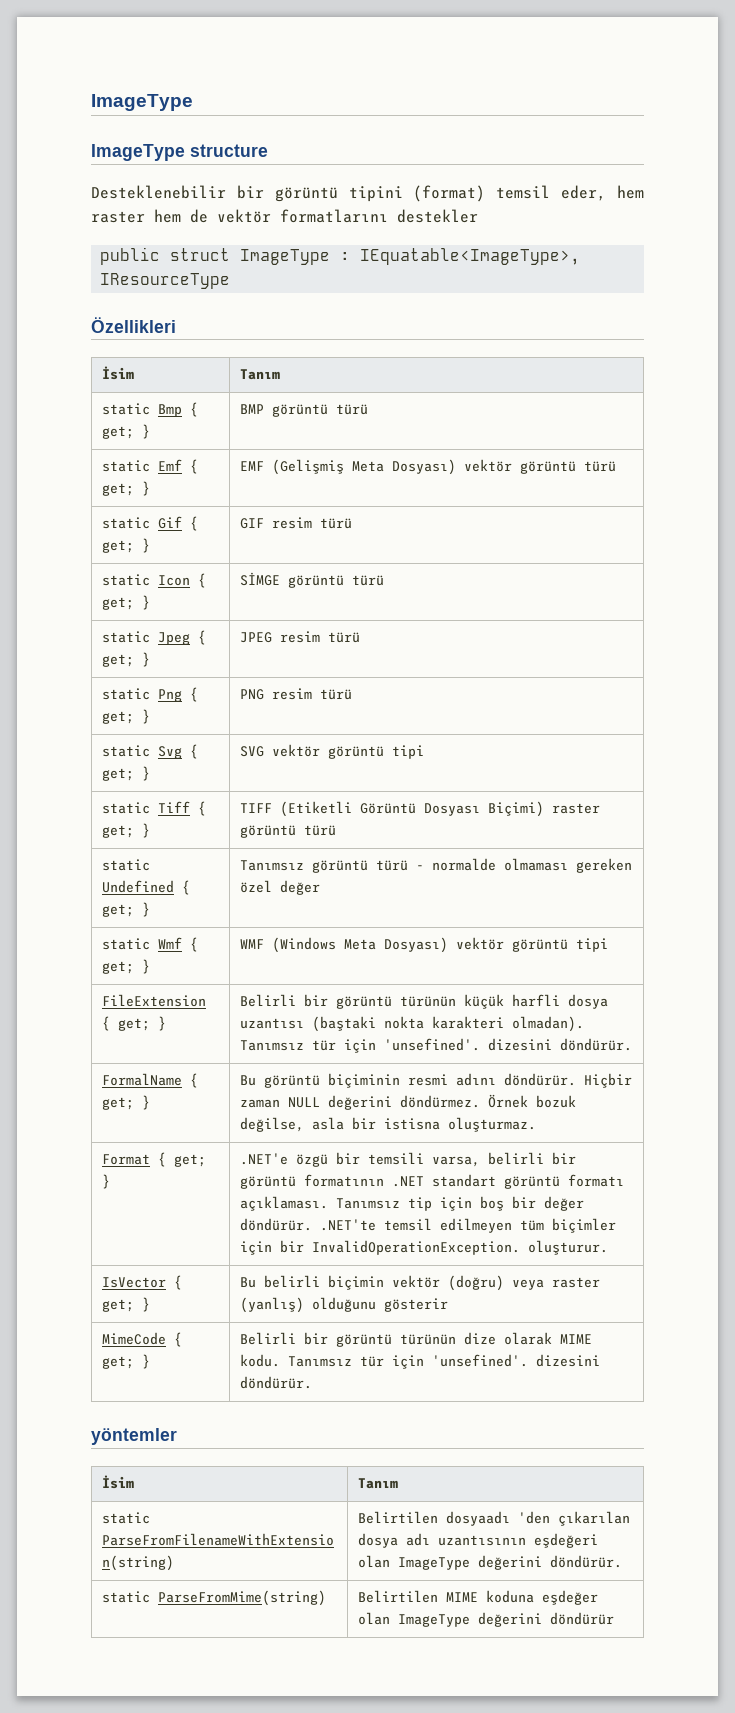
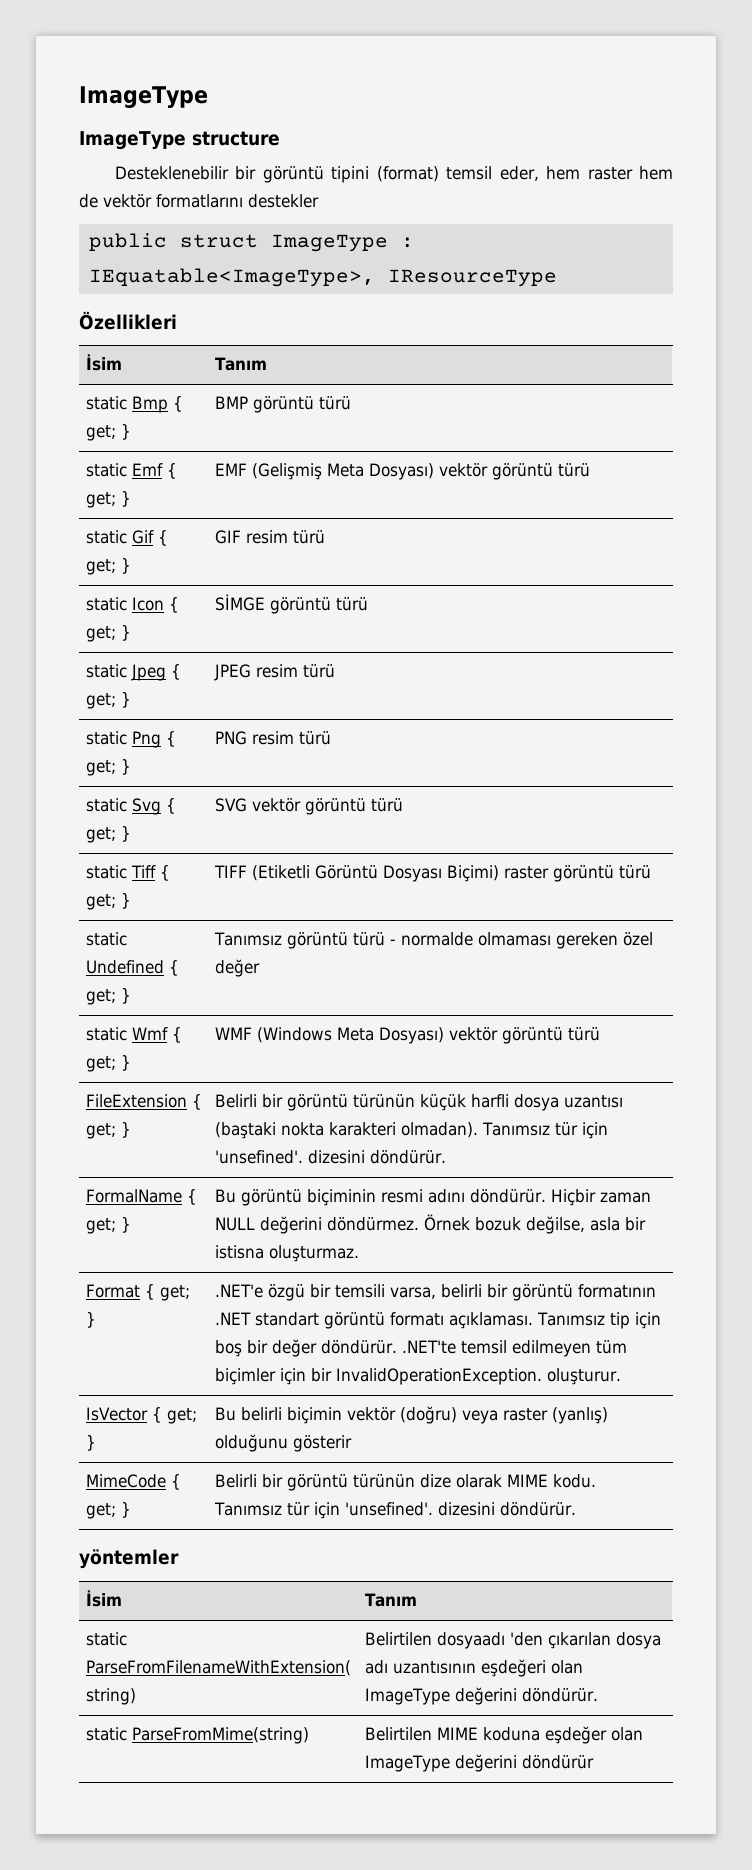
[392,745,425,759] tipi -> [370,798,403,812] türü
[576,938,609,952] tipi -> [567,1027,600,1041] türü

